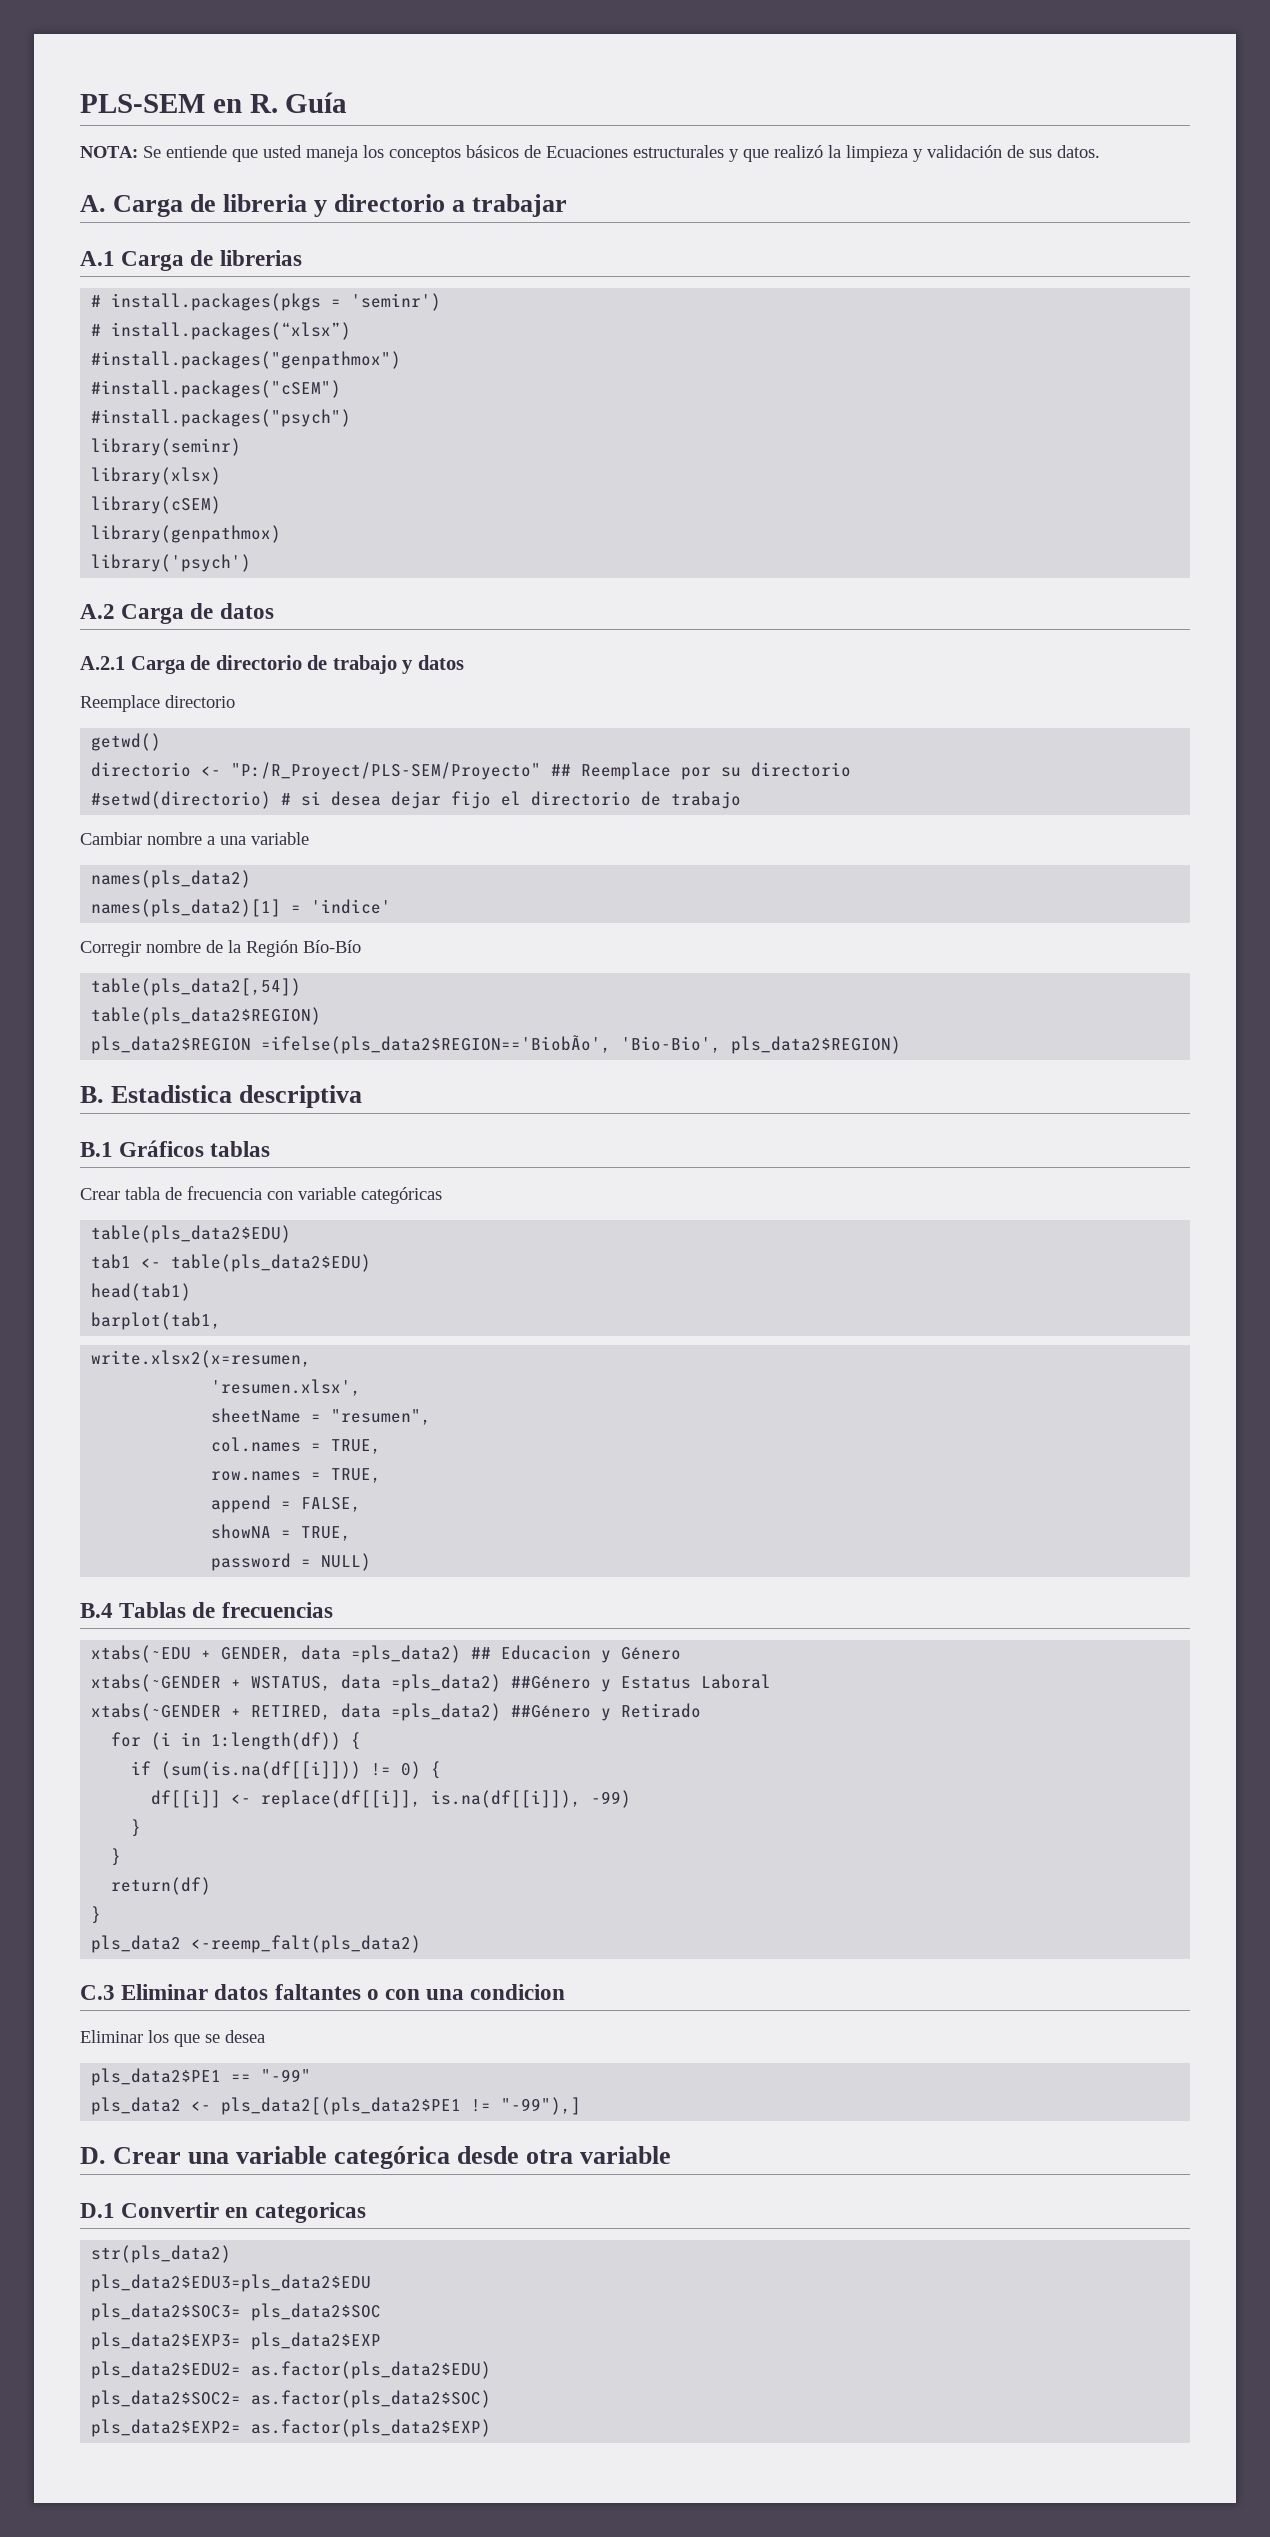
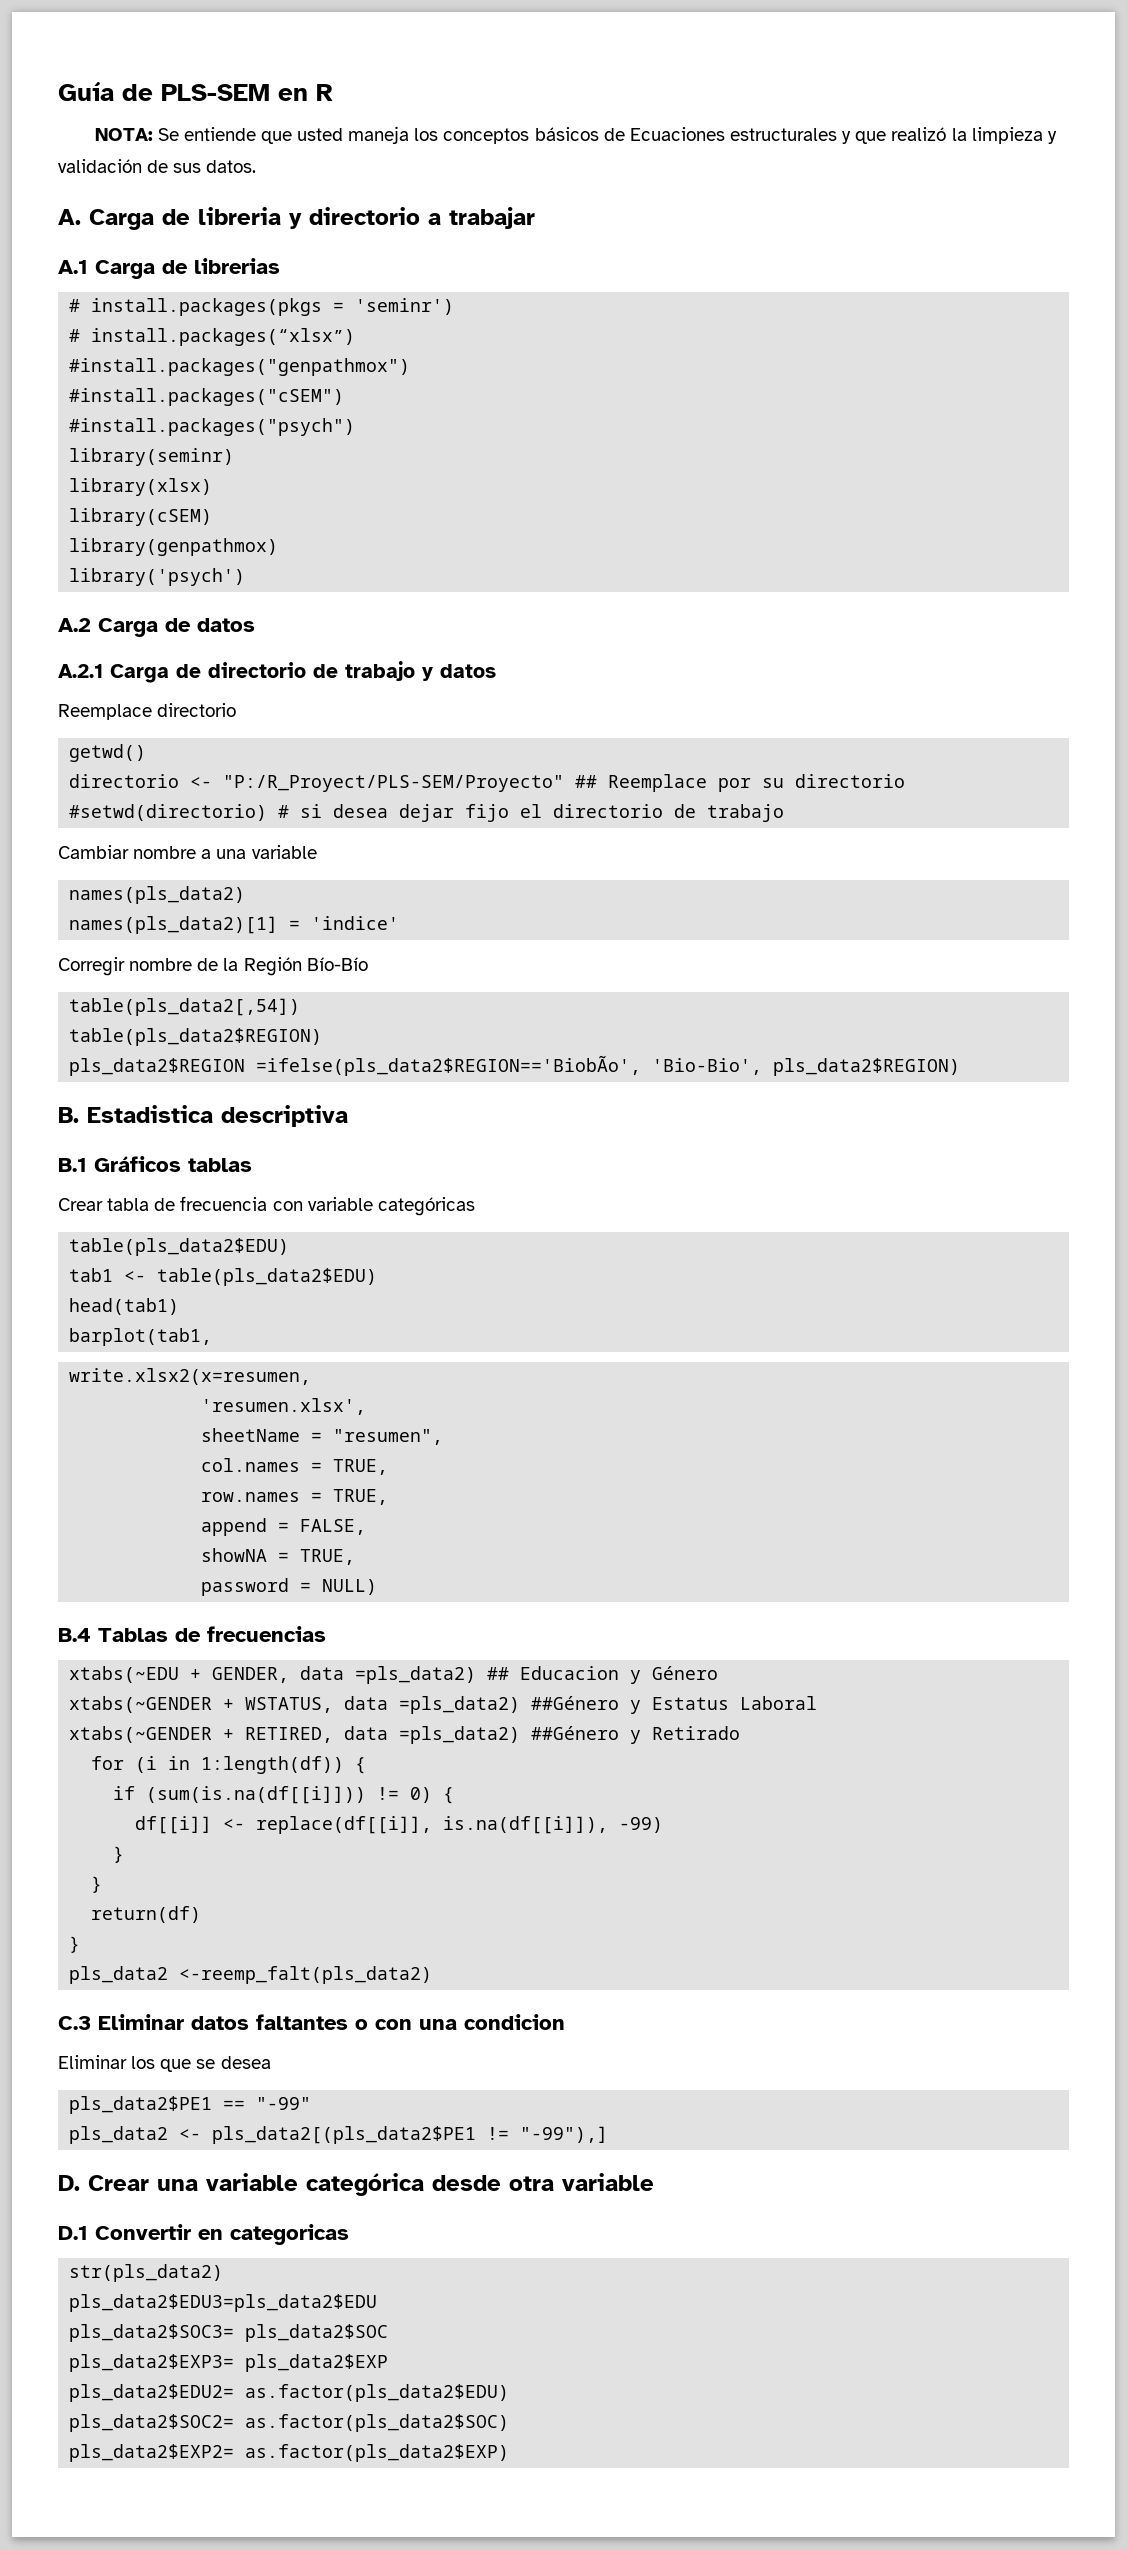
[80,92,348,113] PLS-SEM en R. Guía -> [58,82,333,101] Guía de PLS-SEM en R

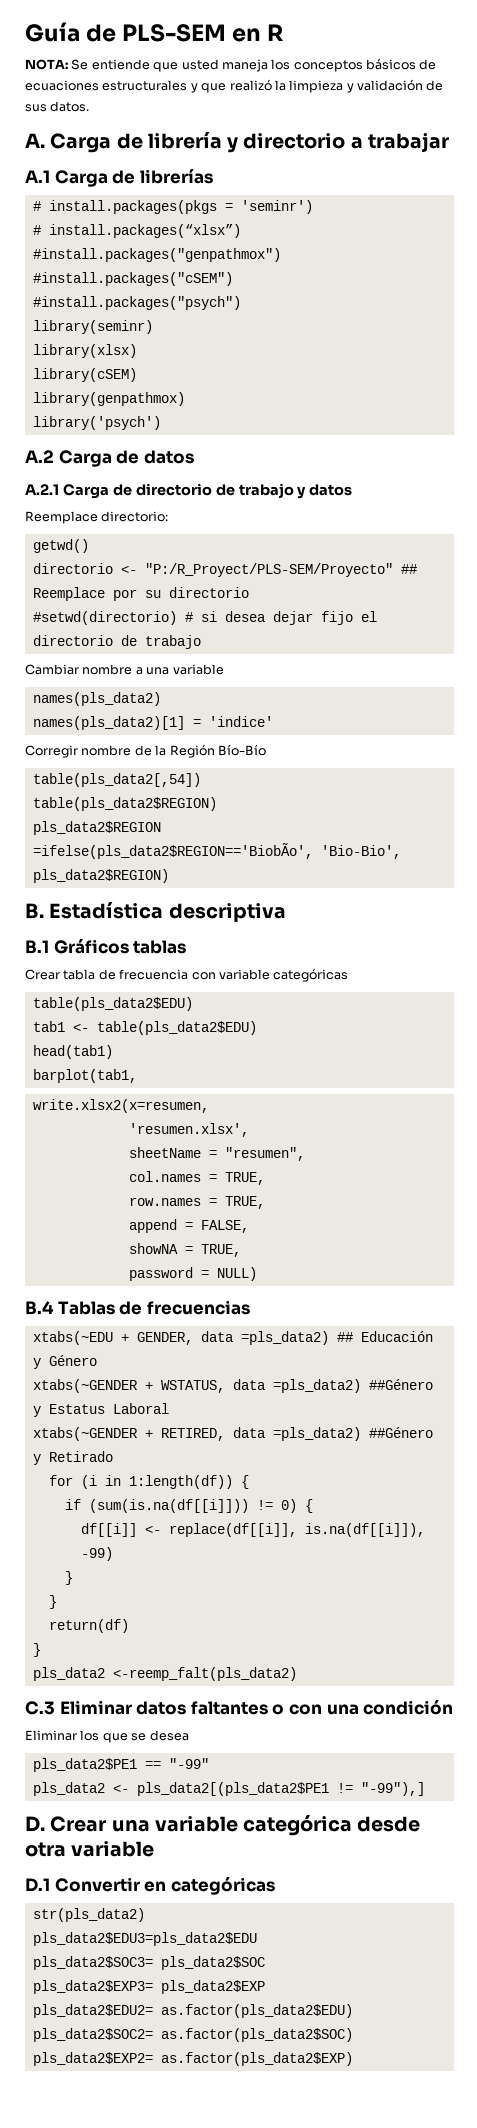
[629,127,725,141] Ecuaciones -> [25,80,99,91] ecuaciones
[198,207,281,225] libreria -> [147,132,222,149] librería
[194,258,280,274] librerias -> [139,169,213,184] librerías
[157,703,237,717] directorio -> [101,511,169,522] directorio:
[87,1105,213,1123] Estadistica -> [49,902,164,919] Estadística
[520,1666,620,1680] Educacion -> [360,1331,433,1342] Educación
[464,2014,565,2030] condicion -> [363,1700,454,1715] condición
[230,2224,349,2245] categoricas -> [170,1877,275,1895] categóricas

